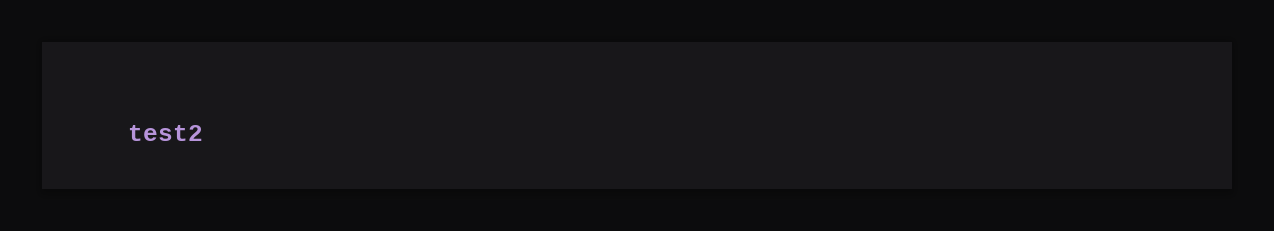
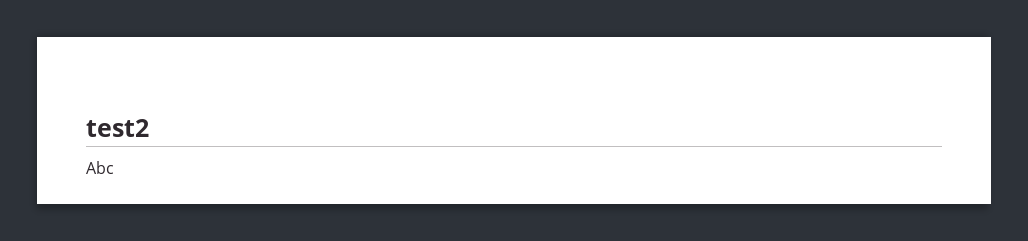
(203, 133) none -> [86,161,114,174] // Abc

